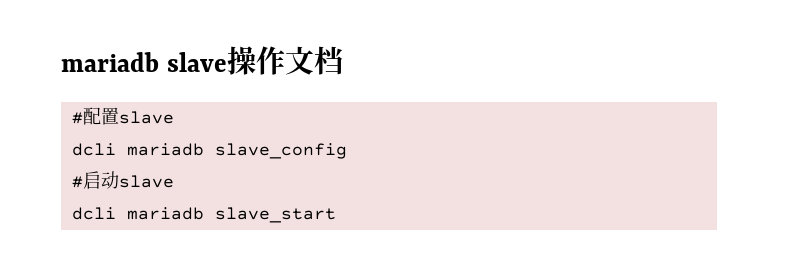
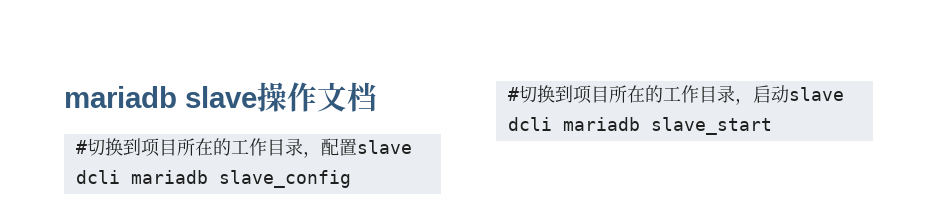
(84, 118) none -> [87,138,321,158] 切换到项目所在的工作目录，
(84, 182) none -> [519,85,753,105] 切换到项目所在的工作目录，

